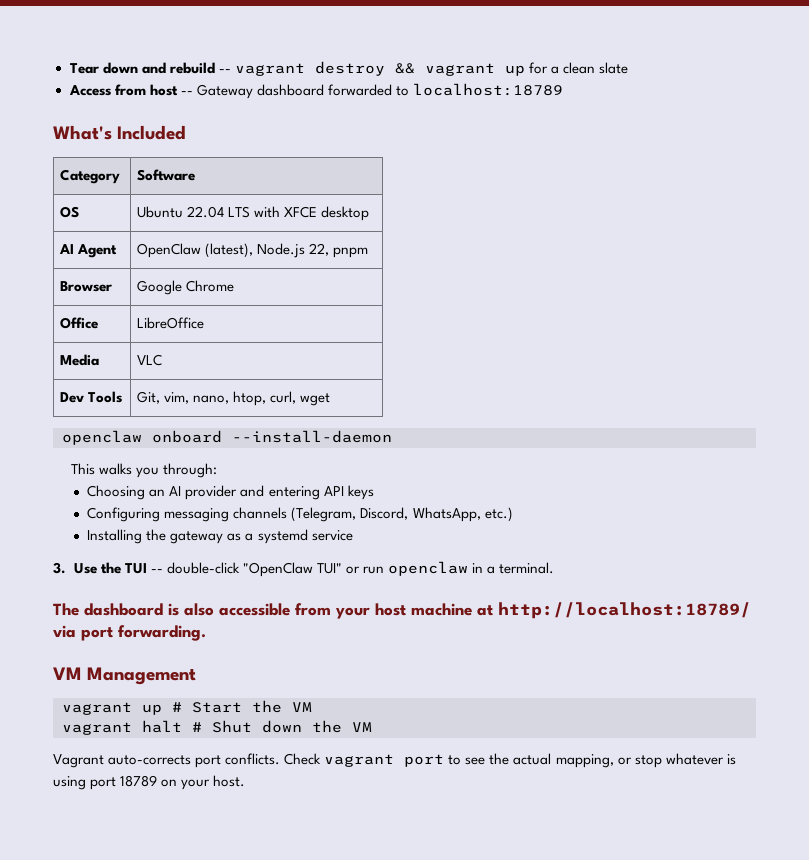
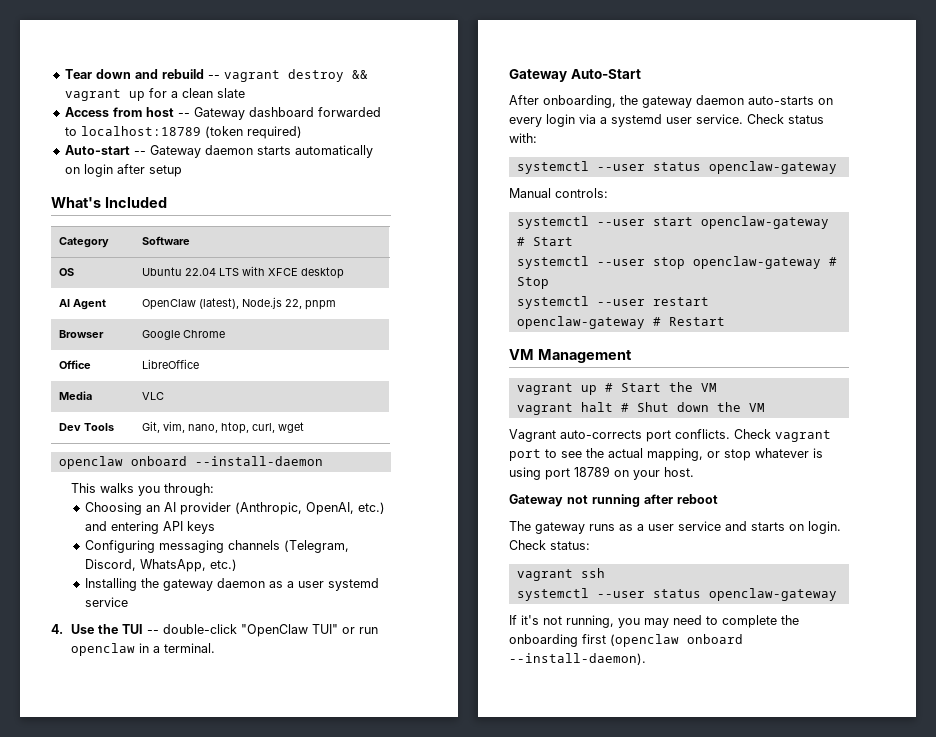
(563, 89) none -> [204,126,302,139] [64,145,373,158] [64,164,182,177] (token required) // Auto-start -- Gateway daemon starts automatically on login after setup
(238, 492) none -> [235,502,386,515] (Anthropic, OpenAI, etc.)
[227,533,254,541] as a -> [217,578,325,588] daemon as a user
[53,562,66,574] 3. -> [51,624,63,634] 4.
[53,602,751,619] [53,625,206,641] The dashboard is also accessible from your host machine at http://localhost:18789/ via port forwarding. -> [509,69,641,82] [509,95,833,108] [509,114,824,127] [509,133,537,143] [516,161,837,174] [509,188,608,198] [516,216,829,229] [516,237,573,246] [516,256,837,269] [516,277,549,289] [516,296,709,309] [516,316,725,329] Gateway Auto-Start // After onboarding, the gateway daemon auto-starts on every login via a systemd user service. Check status with: // systemctl --user status openclaw-gateway // Manual controls: // systemctl --user start openclaw-gateway # Start // systemctl --user stop openclaw-gateway # Stop // systemctl --user restart openclaw-gateway # Restart
(246, 781) none -> [509,494,718,507] [509,521,841,534] [509,540,590,550] [516,568,605,581] [516,588,837,601] [509,615,799,628] [509,634,743,647] [509,653,646,665] // Gateway not running after reboot // The gateway runs as a user service and starts on login. Check status: // vagrant ssh // systemctl --user status openclaw-gateway // If it's not running, you may need to complete the onboarding first (openclaw onboard --install-daemon).

